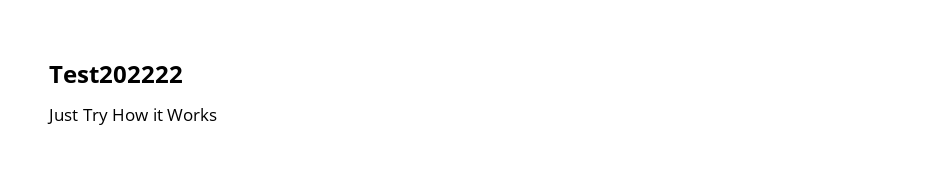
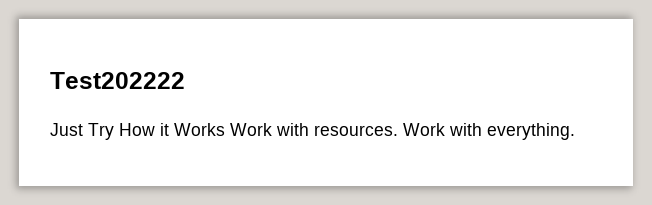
(218, 114) none -> [230,123,575,140] Work with resources. Work with everything.

